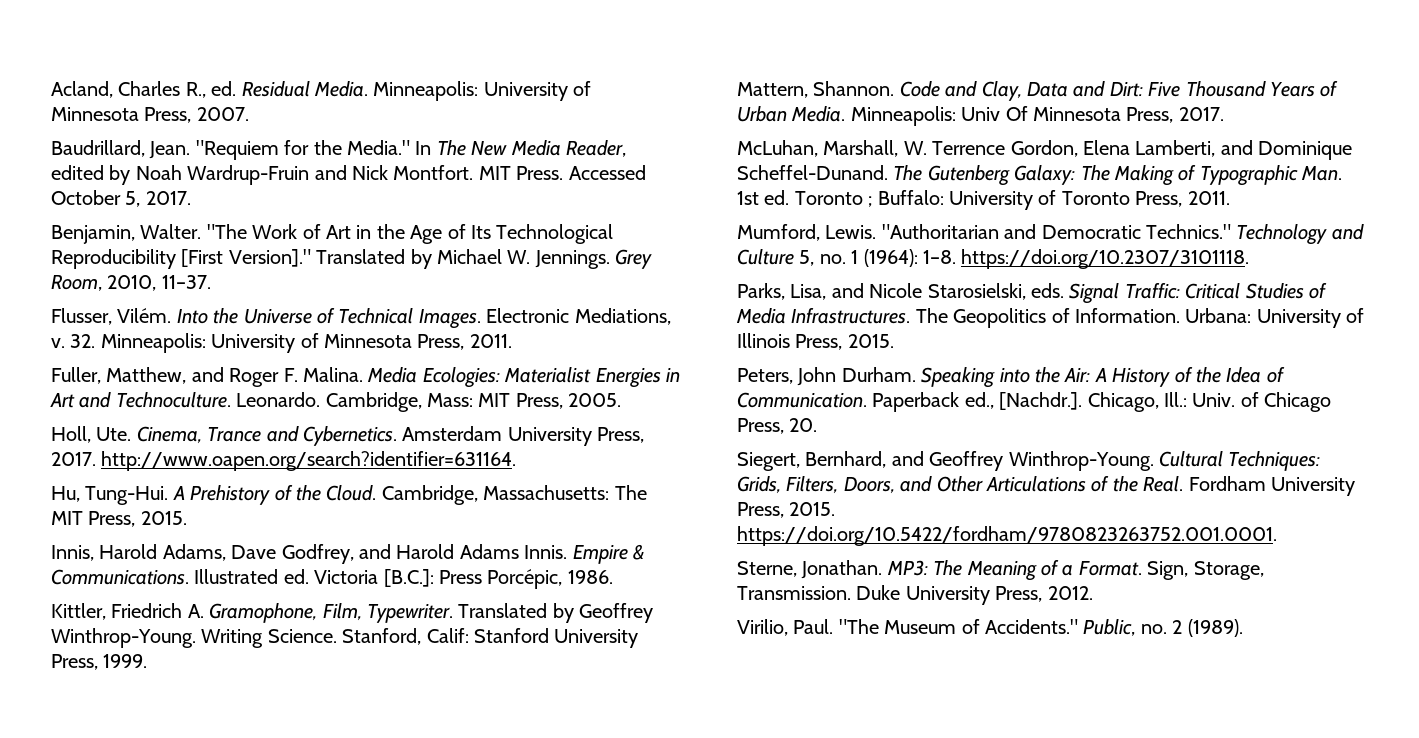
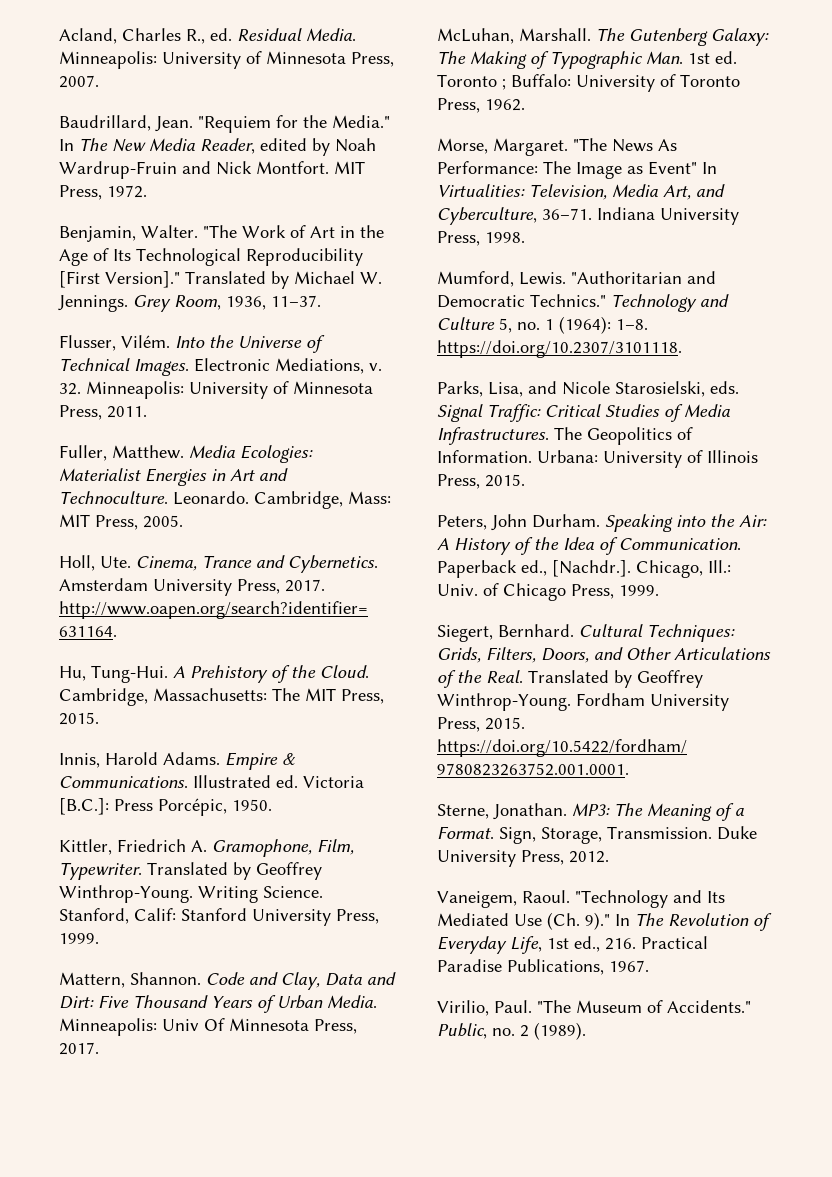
[516,165,646,180] [51,190,191,207] Press. Accessed October 5, 2017. -> [59,185,147,200] Press, 1972.
[107,275,157,291] 2010, -> [226,296,266,310] 1936,
[106,367,363,387] Matthew, and Roger F. Malina. -> [112,445,184,459] Matthew.
[162,544,568,564] Adams, Dave Godfrey, and Harold Adams Innis. -> [163,752,220,765] Adams.
[567,570,613,584] 1986. -> [232,799,272,811] 1950.
[823,140,1353,160] [737,165,888,180] Marshall, W. Terrence Gordon, Elena Lamberti, and Dominique Scheffel-Dunand. -> [519,28,591,41] Marshall.
[1187,191,1230,205] 2011. -> [485,99,525,111] [437,138,677,156] [437,161,717,179] [437,184,725,200] [437,207,739,225] [437,231,525,246] 1962. // Morse, Margaret. "The News As Performance: The Image as Event" In Virtualities: Television, Media Art, and Cyberculture, 36–71. Indiana University Press, 1998.
[789,418,818,432] 20. -> [619,585,659,596] 1999.
[805,451,1154,471] Bernhard, and Geoffrey Winthrop-Young. -> [498,624,574,637] Bernhard.
(1184, 484) none -> [528,670,703,688] [437,693,571,711] Translated by Geoffrey Winthrop-Young.
(1093, 593) none -> [437,890,725,908] [437,912,772,931] [437,936,708,954] [437,959,649,975] // Vaneigem, Raoul. "Technology and Its Mediated Use (Ch. 9)." In The Revolution of Everyday Life, 1st ed., 216. Practical Paradise Publications, 1967.

